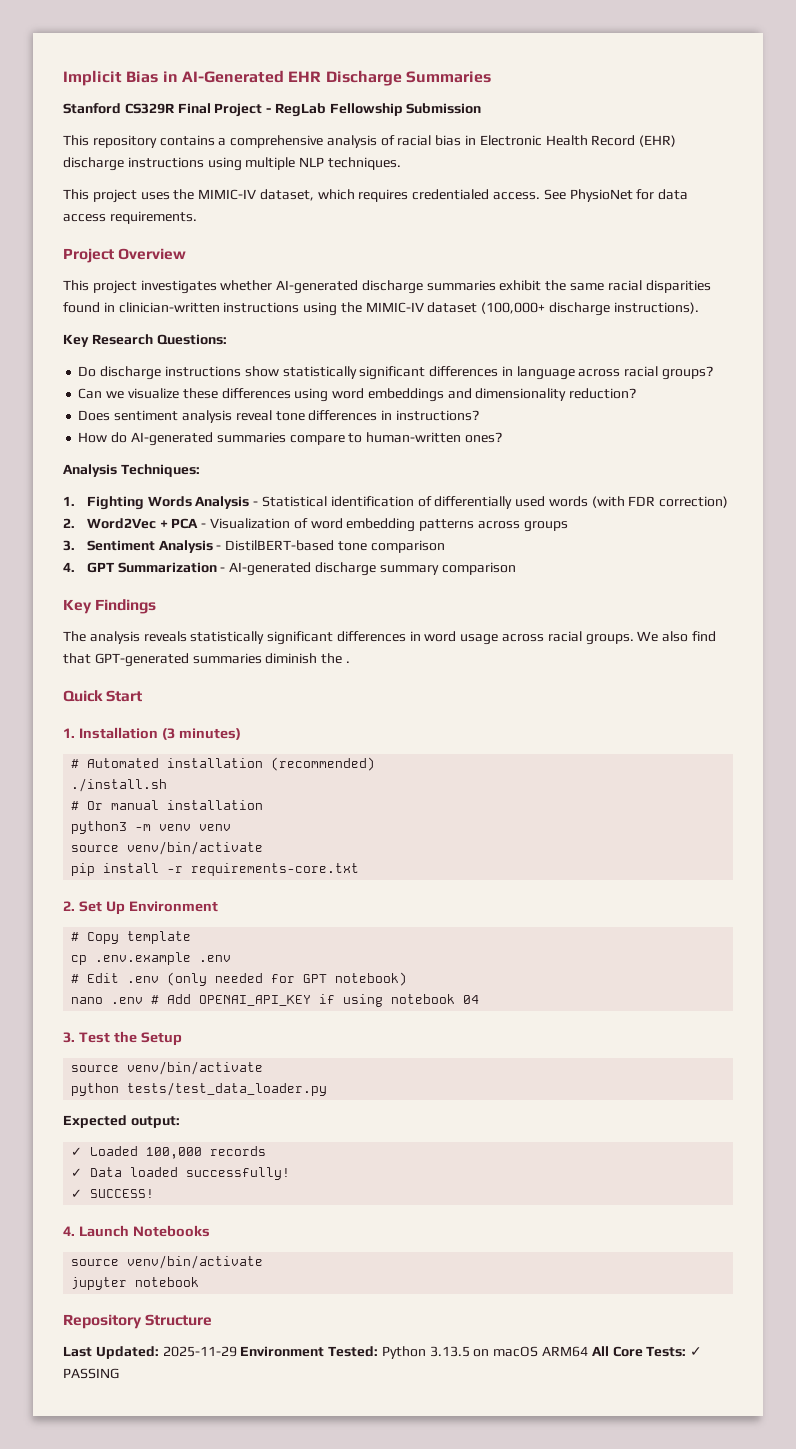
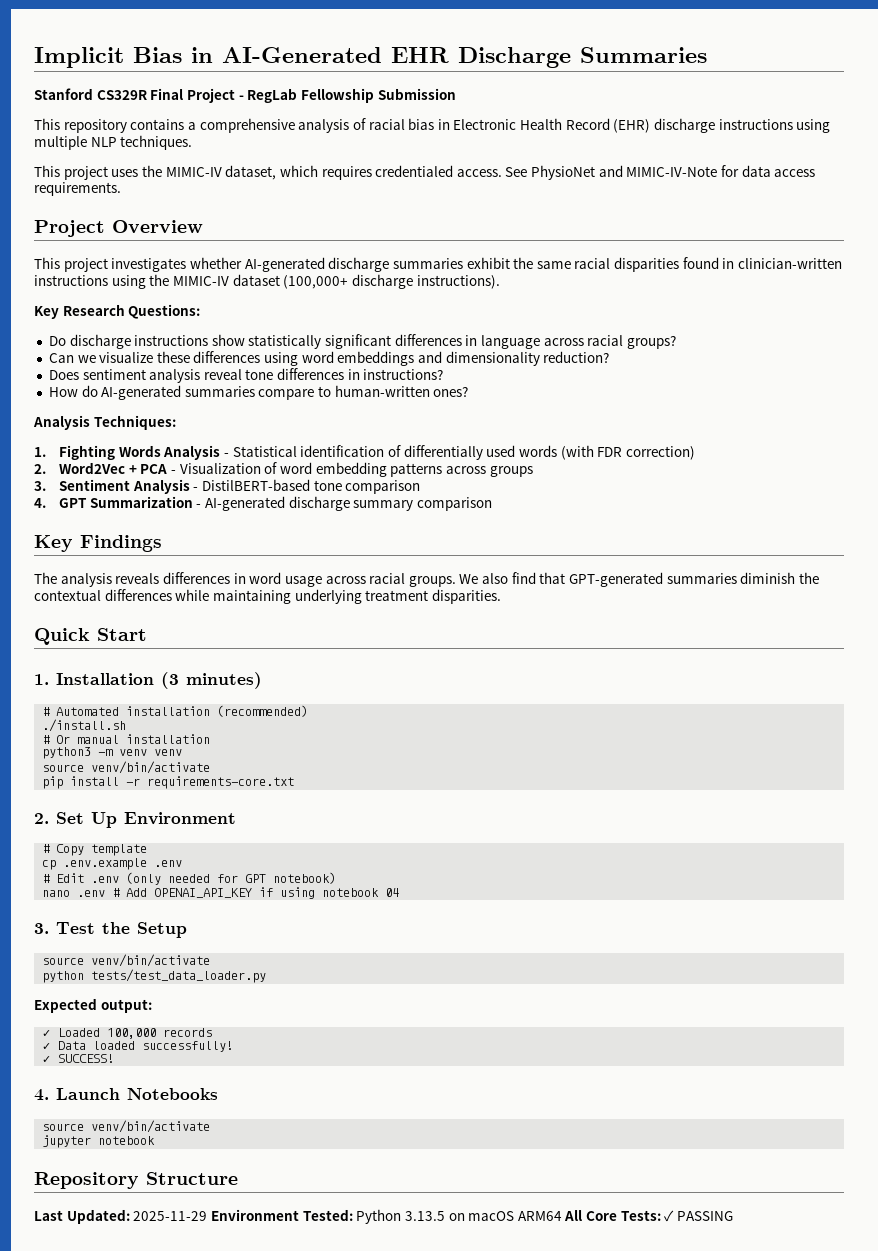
(633, 195) none -> [598,165,718,177] and MIMIC-IV-Note
[190,631,334,645] statistically significant -> (160, 578) none
[345,661,350,663] . -> [34,589,501,604] contextual differences while maintaining underlying treatment disparities.

